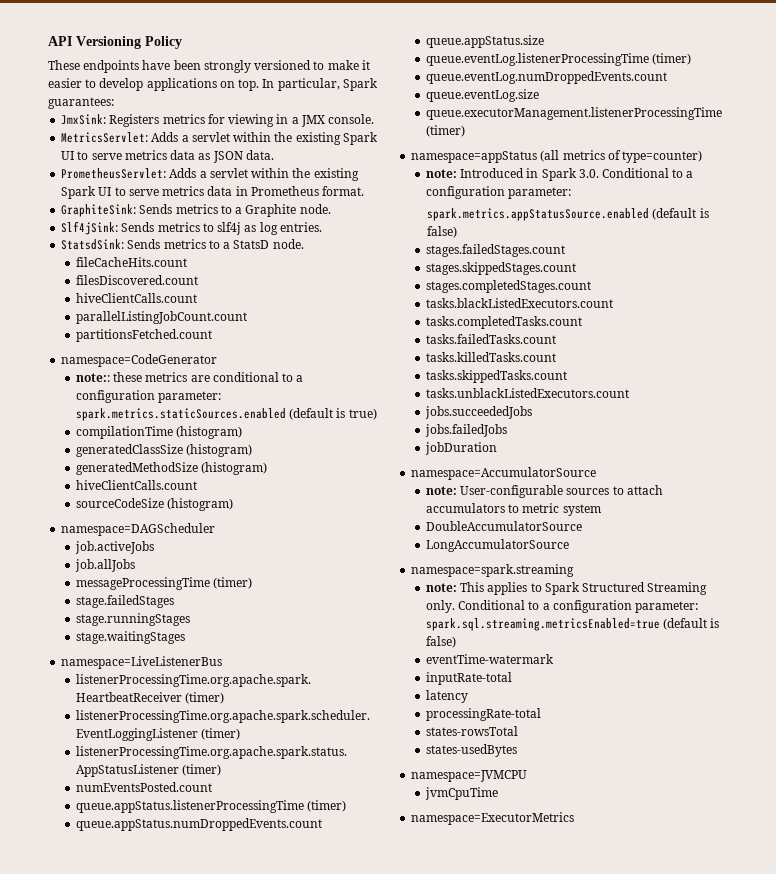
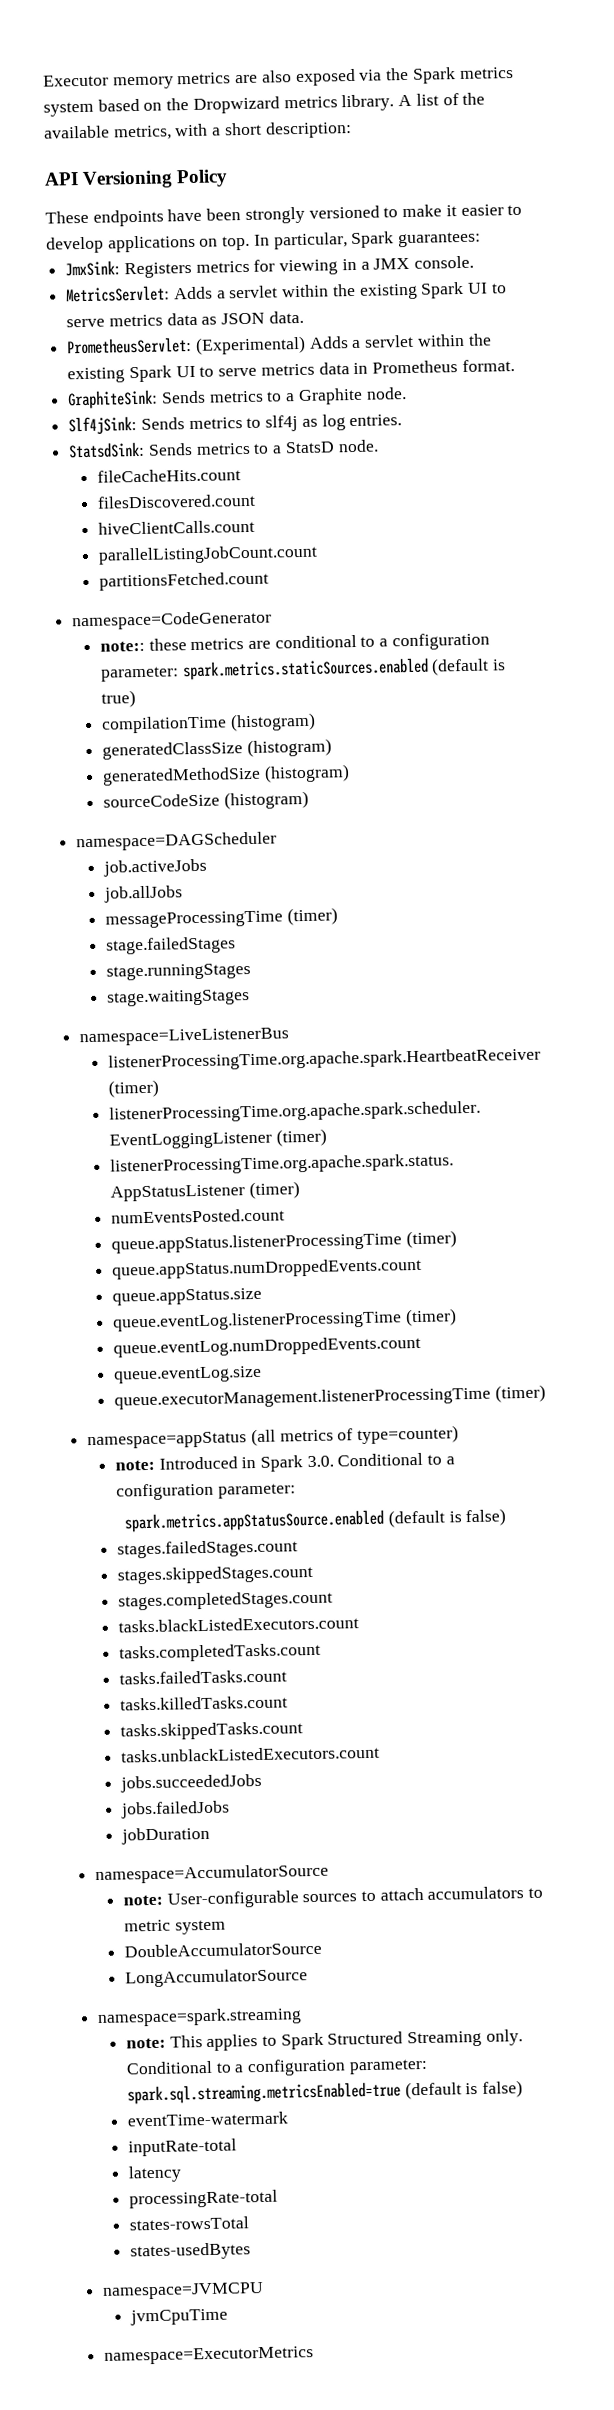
(48, 41) none -> [43,66,514,90] [43,92,486,117] [44,121,352,141] Executor memory metrics are also exposed via the Spark metrics system based on the Dropwizard metrics library. A list of the available metrics, with a short description: //
(167, 173) none -> [194,335,306,355] (Experimental)
[75,480,197,490] // hiveClientCalls.count -> (350, 773) none

